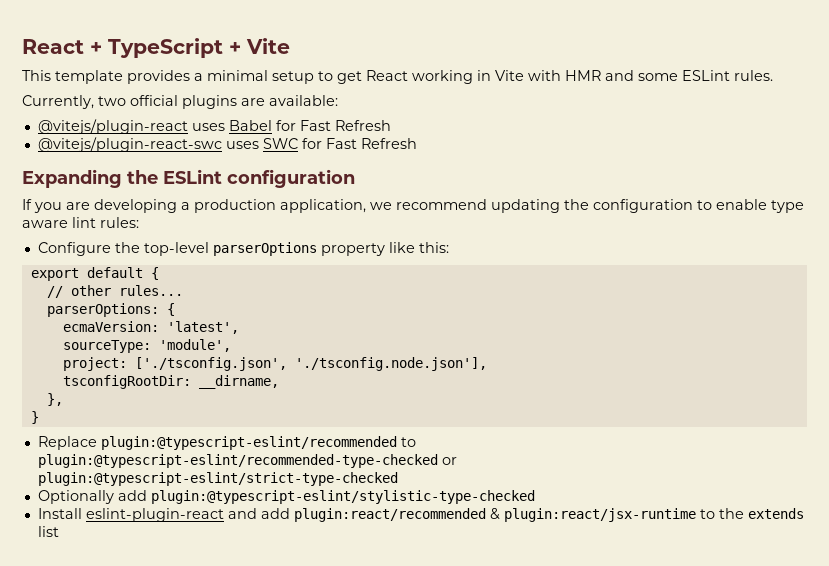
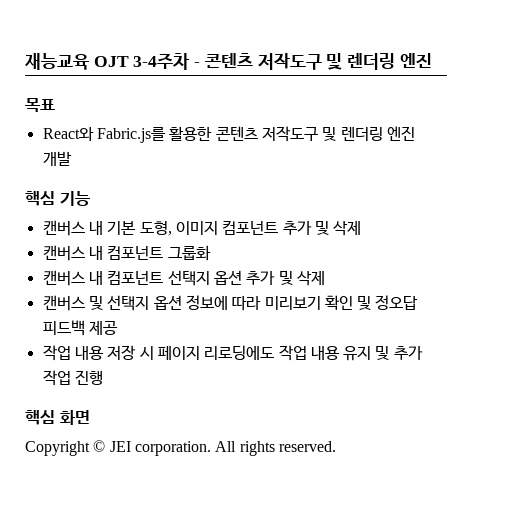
[22,38,290,58] [22,70,773,84] [22,95,338,109] [37,119,391,134] [37,137,417,152] [22,169,355,188] [22,199,804,213] [22,217,139,228] [37,242,449,256] [30,267,159,281] [46,285,183,298] [46,303,175,317] [62,321,239,334] [62,339,231,353] [62,357,487,371] [62,375,279,389] [46,393,63,406] [30,411,39,424] [37,436,416,450] [37,454,457,468] [37,472,398,486] [37,490,535,504] [37,508,804,522] [37,526,59,537] React + TypeScript + Vite // This template provides a minimal setup to get React working in Vite with HMR and some ESLint rules. // Currently, two official plugins are available: // @vitejs/plugin-react uses Babel for Fast Refresh // @vitejs/plugin-react-swc uses SWC for Fast Refresh // Expanding the ESLint configuration // If you are developing a production application, we recommend updating the configuration to enable type aware lint rules: // Configure the top-level parserOptions property like this: // export default { // // other rules... // parserOptions: { // ecmaVersion: 'latest', // sourceType: 'module', // project: ['./tsconfig.json', './tsconfig.node.json'], // tsconfigRootDir: __dirname, // }, // } // Replace plugin:@typescript-eslint/recommended to plugin:@typescript-eslint/recommended-type-checked or plugin:@typescript-eslint/strict-type-checked // Optionally add plugin:@typescript-eslint/stylistic-type-checked // Install eslint-plugin-react and add plugin:react/recommended & plugin:react/jsx-runtime to the extends list -> [25,53,432,70] [25,98,55,112] [42,126,415,143] [42,151,72,166] [25,191,91,206] [42,220,362,236] [42,245,211,261] [42,270,325,286] [42,295,419,311] [42,320,118,336] [42,345,423,361] [42,370,103,386] [25,410,90,425] [25,440,336,456] 재능교육 OJT 3-4주차 - 콘텐츠 저작도구 및 렌더링 엔진 // 목표 // React와 Fabric.js를 활용한 콘텐츠 저작도구 및 렌더링 엔진 개발 // 핵심 기능 // 캔버스 내 기본 도형, 이미지 컴포넌트 추가 및 삭제 // 캔버스 내 컴포넌트 그룹화 // 캔버스 내 컴포넌트 선택지 옵션 추가 및 삭제 // 캔버스 및 선택지 옵션 정보에 따라 미리보기 확인 및 정오답 피드백 제공 // 작업 내용 저장 시 페이지 리로딩에도 작업 내용 유지 및 추가 작업 진행 // 핵심 화면 // Copyright © JEI corporation. All rights reserved.

